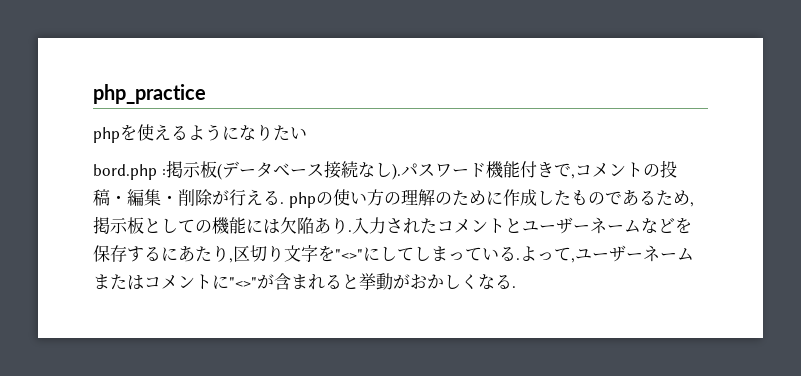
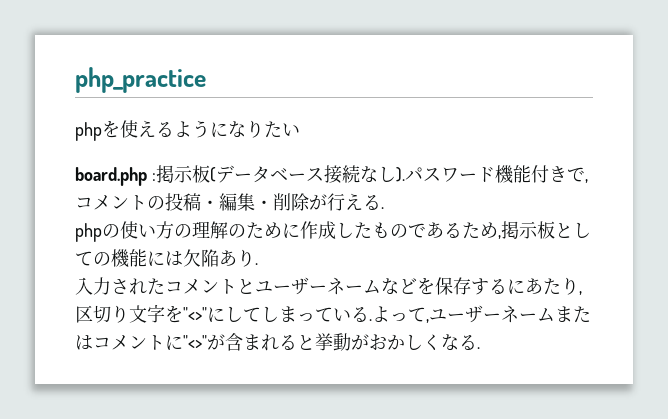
[93,164,157,180] bord.php -> [75,167,147,186] board.php
(284, 203) none -> (384, 208) //
(352, 231) none -> (258, 264) //

